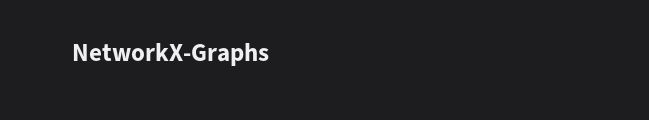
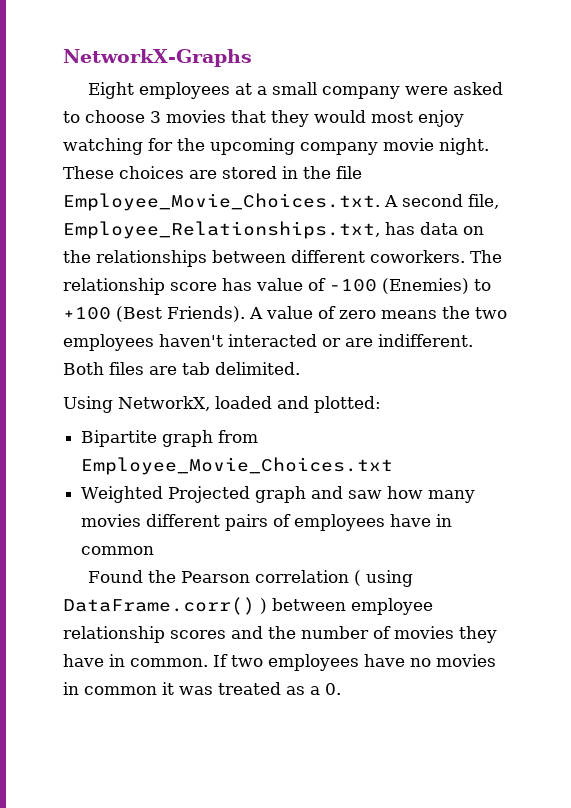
(269, 54) none -> [87,82,503,99] [63,110,464,127] [63,138,489,155] [63,166,362,179] [63,193,499,211] [63,221,484,239] [63,250,502,267] [63,278,491,295] [63,306,507,322] [63,334,473,351] [63,362,300,375] [63,396,381,413] [81,430,259,447] [81,457,394,475] [81,486,476,503] [81,514,453,531] [81,546,155,555] [87,570,413,587] [63,597,433,615] [63,626,497,643] [63,654,496,671] [63,682,341,695] // Eight employees at a small company were asked to choose 3 movies that they would most enjoy watching for the upcoming company movie night. These choices are stored in the file Employee_Movie_Choices.txt. A second file, Employee_Relationships.txt, has data on the relationships between different coworkers. The relationship score has value of -100 (Enemies) to +100 (Best Friends). A value of zero means the two employees haven't interacted or are indifferent. Both files are tab delimited. // Using NetworkX, loaded and plotted: // Bipartite graph from Employee_Movie_Choices.txt // Weighted Projected graph and saw how many movies different pairs of employees have in common // Found the Pearson correlation ( using DataFrame.corr() ) between employee relationship scores and the number of movies they have in common. If two employees have no movies in common it was treated as a 0.

